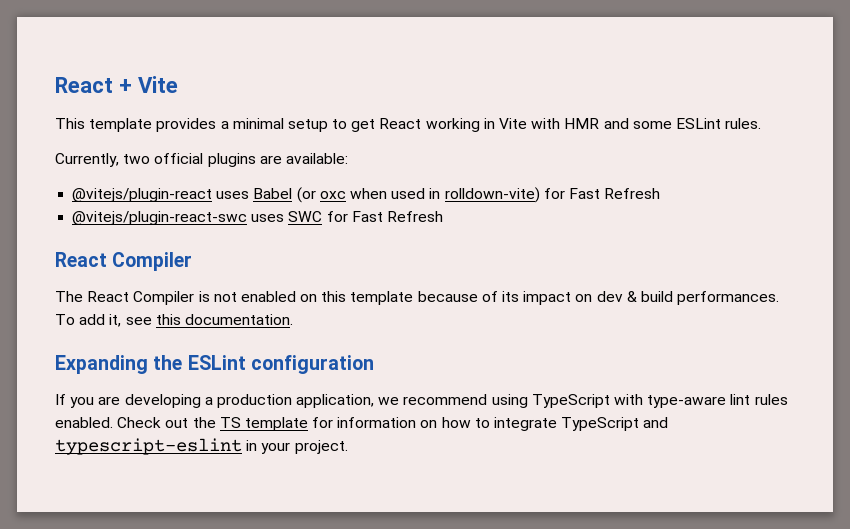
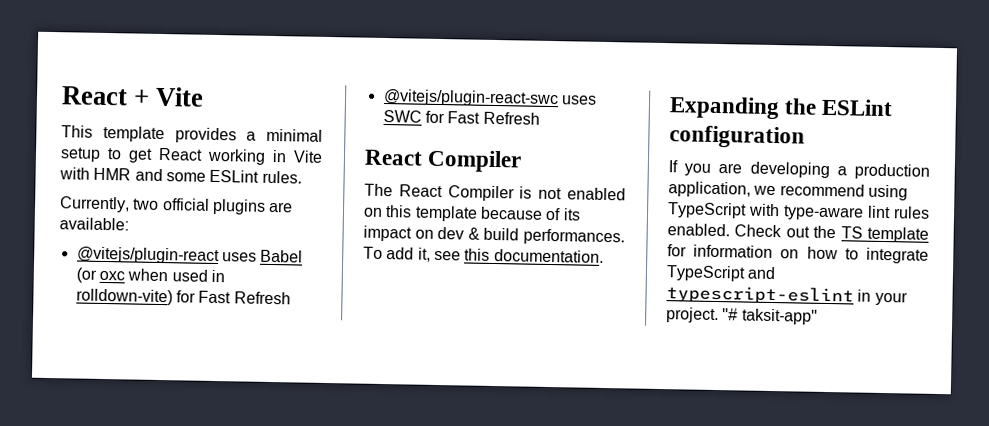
(348, 447) none -> [722,308,818,325] "# taksit-app"

